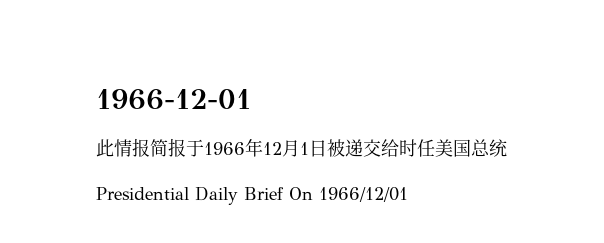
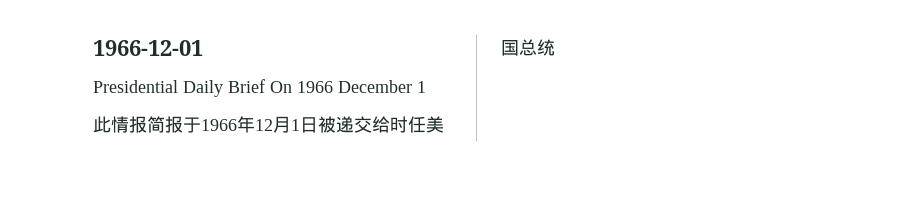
(251, 99) none -> [93,79,426,97] // Presidential Daily Brief On 1966 December 1
[96,186,408,205] // Presidential Daily Brief On 1966/12/01 -> (555, 47) none

